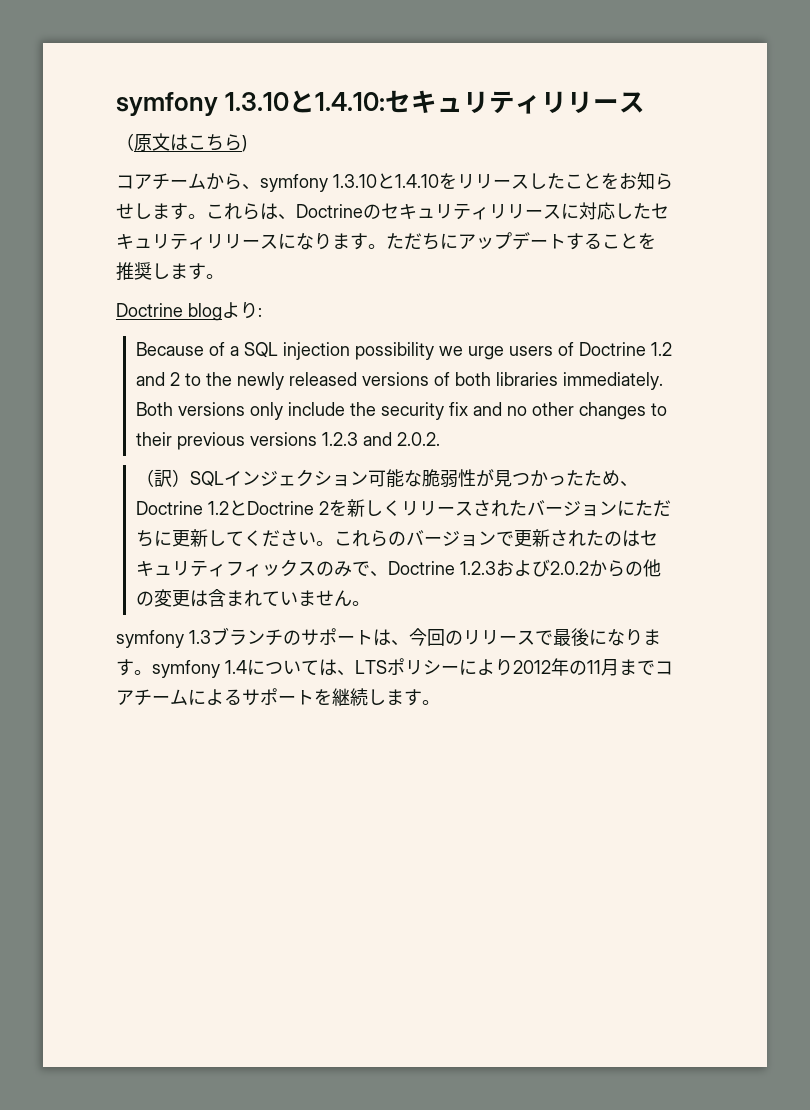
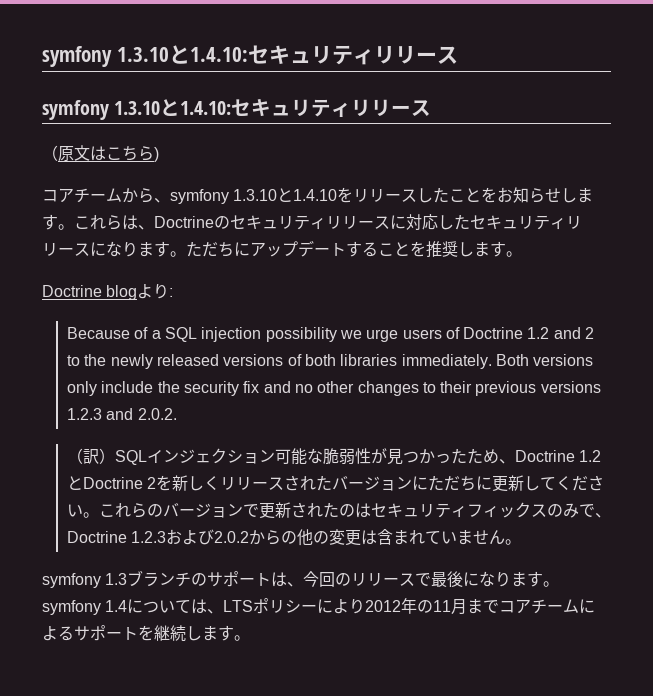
[116,90,645,116] symfony 1.3.10と1.4.10:セキュリティリリース -> [42,45,458,67] [42,99,432,120] symfony 1.3.10と1.4.10:セキュリティリリース // symfony 1.3.10と1.4.10:セキュリティリリース

